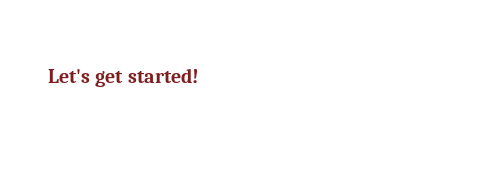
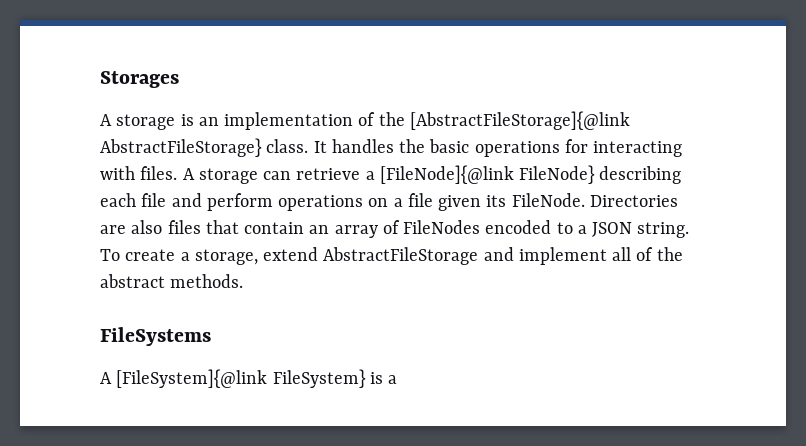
[48,68,199,87] Let's get started! -> [100,71,179,88] [100,111,630,130] [100,138,683,157] [100,165,682,184] [100,193,678,211] [100,220,690,238] [100,247,683,265] [100,274,244,288] [100,327,211,346] [100,369,398,388] Storages // A storage is an implementation of the [AbstractFileStorage]{@link AbstractFileStorage} class. It handles the basic operations for interacting with files. A storage can retrieve a [FileNode]{@link FileNode} describing each file and perform operations on a file given its FileNode. Directories are also files that contain an array of FileNodes encoded to a JSON string. To create a storage, extend AbstractFileStorage and implement all of the abstract methods. // FileSystems // A [FileSystem]{@link FileSystem} is a

